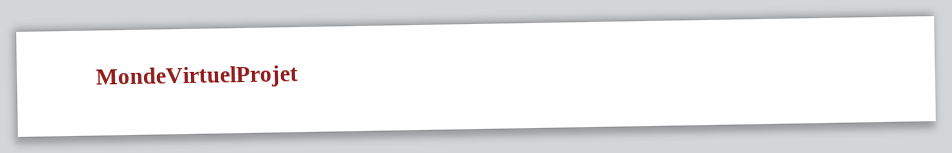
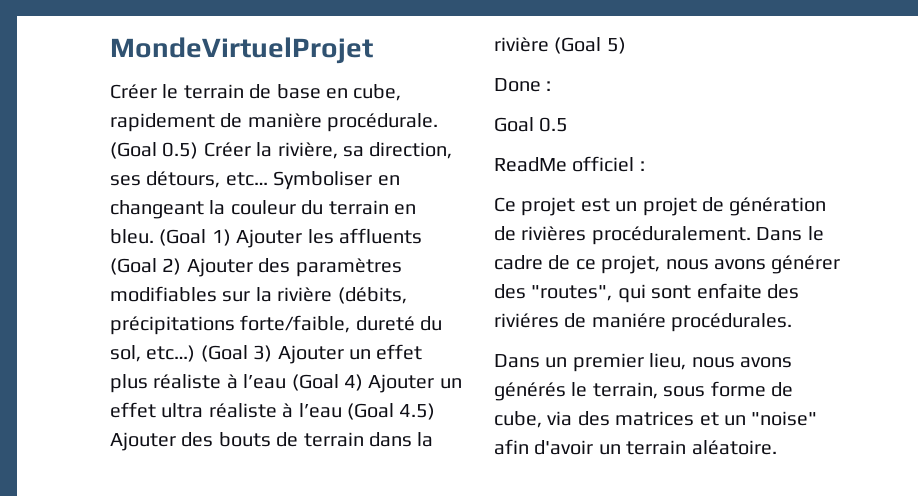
(299, 77) none -> [110,84,402,101] [110,113,439,132] [110,142,453,159] [110,171,400,190] [110,200,416,219] [110,228,422,248] [110,258,402,277] [110,286,407,304] [110,315,443,335] [110,344,423,364] [110,374,462,393] [110,402,436,420] [110,432,434,451] [494,37,626,54] [494,78,552,92] [494,117,569,132] [494,156,645,172] [494,197,827,216] [494,226,824,245] [494,255,841,274] [494,283,799,303] [494,313,793,332] [494,353,792,372] [494,381,793,401] [494,411,818,428] [494,439,777,455] // Créer le terrain de base en cube, rapidement de manière procédurale. (Goal 0.5) Créer la rivière, sa direction, ses détours, etc… Symboliser en changeant la couleur du terrain en bleu. (Goal 1) Ajouter les affluents (Goal 2) Ajouter des paramètres modifiables sur la rivière (débits, précipitations forte/faible, dureté du sol, etc…) (Goal 3) Ajouter un effet plus réaliste à l’eau (Goal 4) Ajouter un effet ultra réaliste à l’eau (Goal 4.5) Ajouter des bouts de terrain dans la rivière (Goal 5) // Done : // Goal 0.5 // ReadMe officiel : // Ce projet est un projet de génération de rivières procéduralement. Dans le cadre de ce projet, nous avons générer des "routes", qui sont enfaite des riviéres de maniére procédurales. // Dans un premier lieu, nous avons générés le terrain, sous forme de cube, via des matrices et un "noise" afin d'avoir un terrain aléatoire.

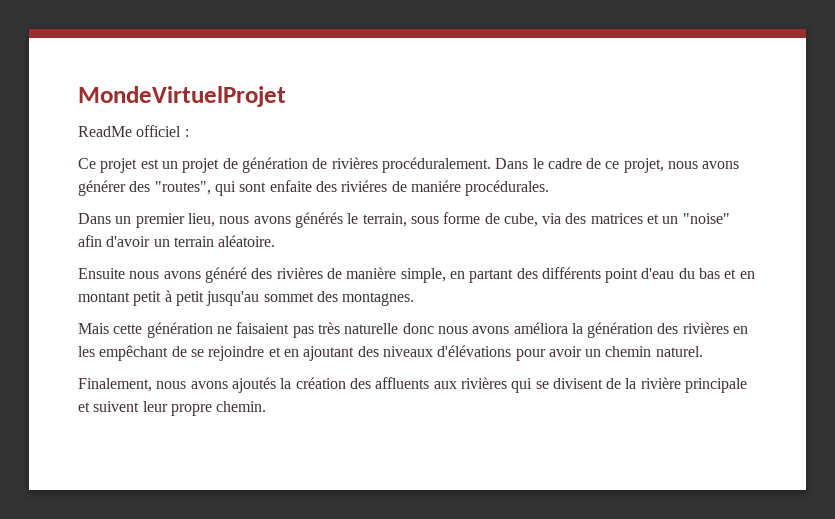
[110,84,402,101] [110,113,439,132] [110,142,453,159] [110,171,400,190] [110,200,416,219] [110,228,422,248] [110,258,402,277] [110,286,407,304] [110,315,443,335] [110,344,423,364] [110,374,462,393] [110,402,436,420] [110,432,434,451] [494,37,626,54] [494,78,552,92] [494,117,569,132] // Créer le terrain de base en cube, rapidement de manière procédurale. (Goal 0.5) Créer la rivière, sa direction, ses détours, etc… Symboliser en changeant la couleur du terrain en bleu. (Goal 1) Ajouter les affluents (Goal 2) Ajouter des paramètres modifiables sur la rivière (débits, précipitations forte/faible, dureté du sol, etc…) (Goal 3) Ajouter un effet plus réaliste à l’eau (Goal 4) Ajouter un effet ultra réaliste à l’eau (Goal 4.5) Ajouter des bouts de terrain dans la rivière (Goal 5) // Done : // Goal 0.5 -> (286, 96) none
(777, 447) none -> [78,267,755,283] [78,290,415,306] [78,322,749,338] [78,345,703,361] [78,377,748,393] [78,401,267,416] // Ensuite nous avons généré des rivières de manière simple, en partant des différents point d'eau du bas et en montant petit à petit jusqu'au sommet des montagnes. // Mais cette génération ne faisaient pas très naturelle donc nous avons améliora la génération des rivières en les empêchant de se rejoindre et en ajoutant des niveaux d'élévations pour avoir un chemin naturel. // Finalement, nous avons ajoutés la création des affluents aux rivières qui se divisent de la rivière principale et suivent leur propre chemin.

